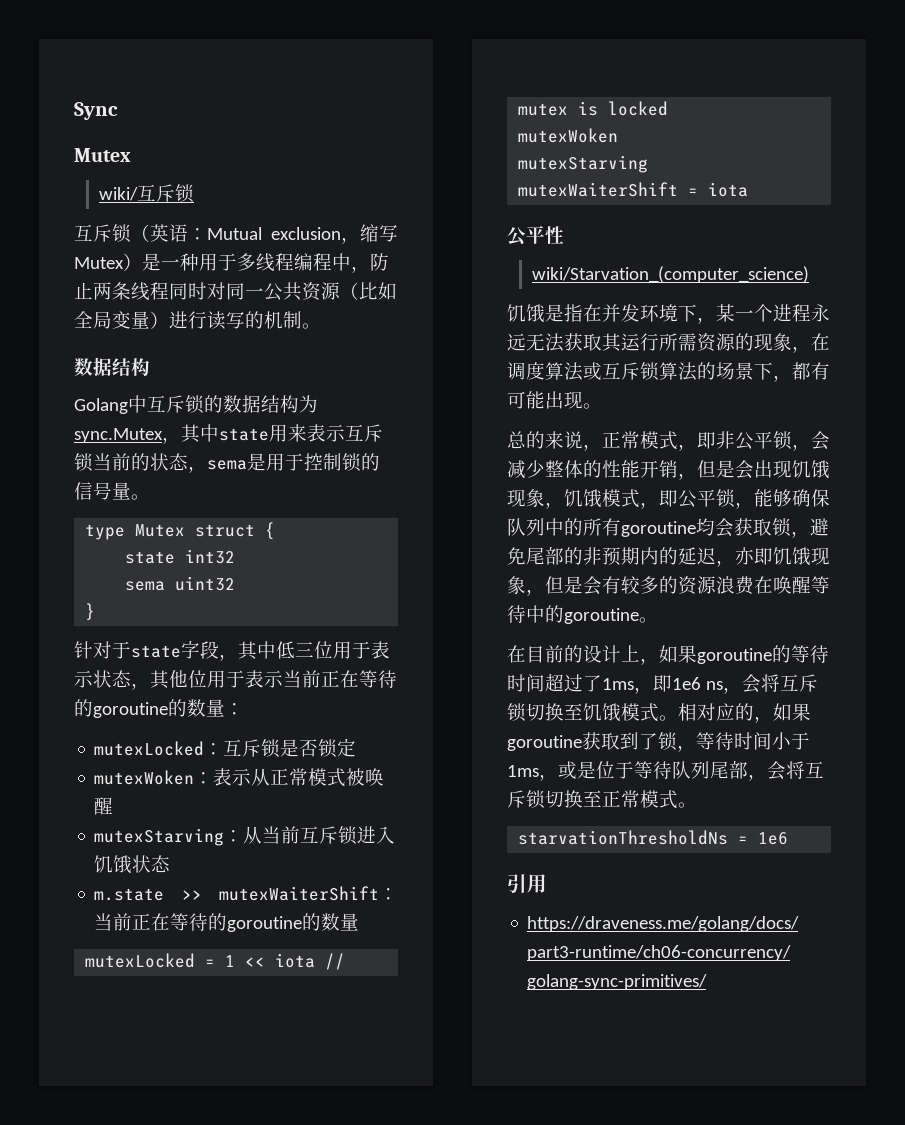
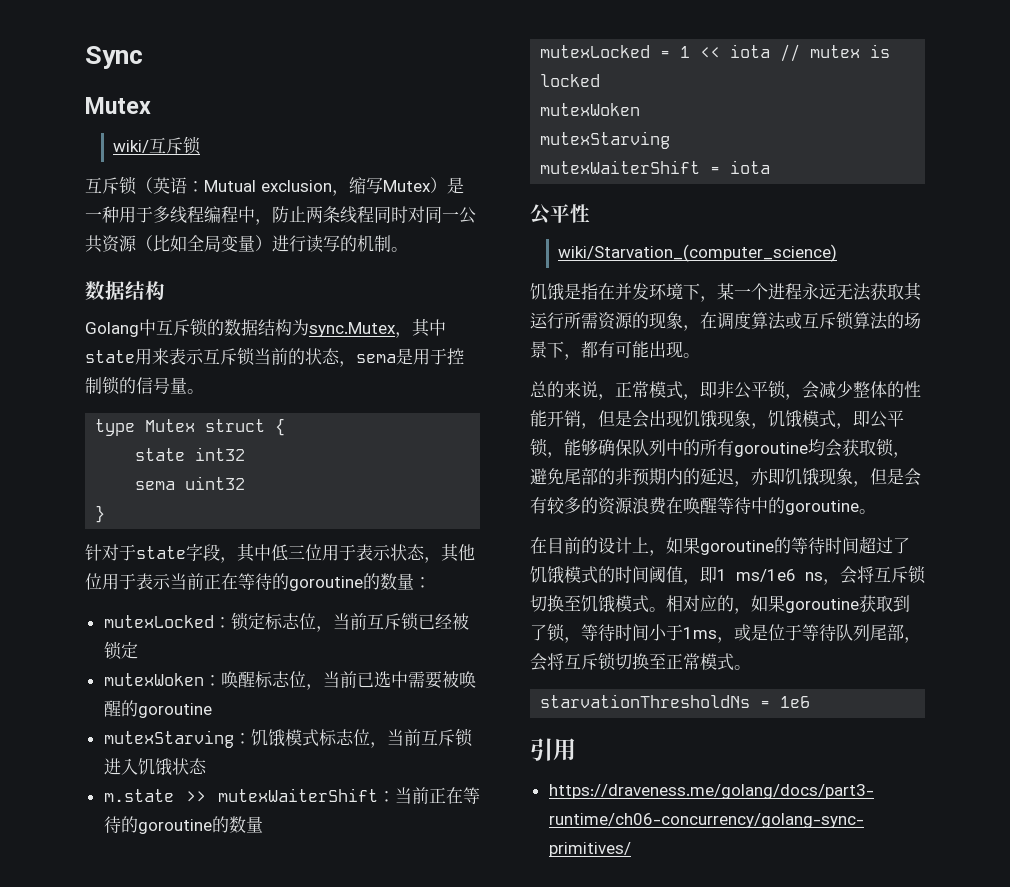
[223,738,357,758] [94,768,347,787] 互斥锁是否锁定 // mutexWoken：表示从正常模式 -> [230,612,469,632] [103,641,138,660] [103,671,442,690] 锁定标志位，当前互斥锁已经被锁定 // mutexWoken：唤醒标志位，当前已选中需要
(114, 806) none -> [120,700,212,718] 的goroutine
[243,826,263,844] 从 -> [250,729,387,748] 饥饿模式标志位，
[602,675,701,694] 1ms，即1e6 -> [530,566,796,585] 饥饿模式的时间阈值，即1 ms/1e6

